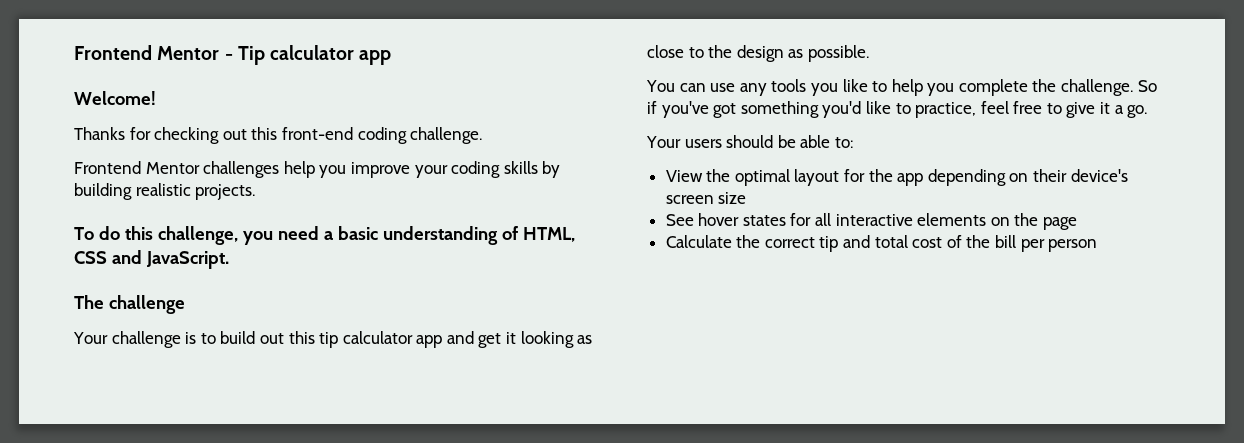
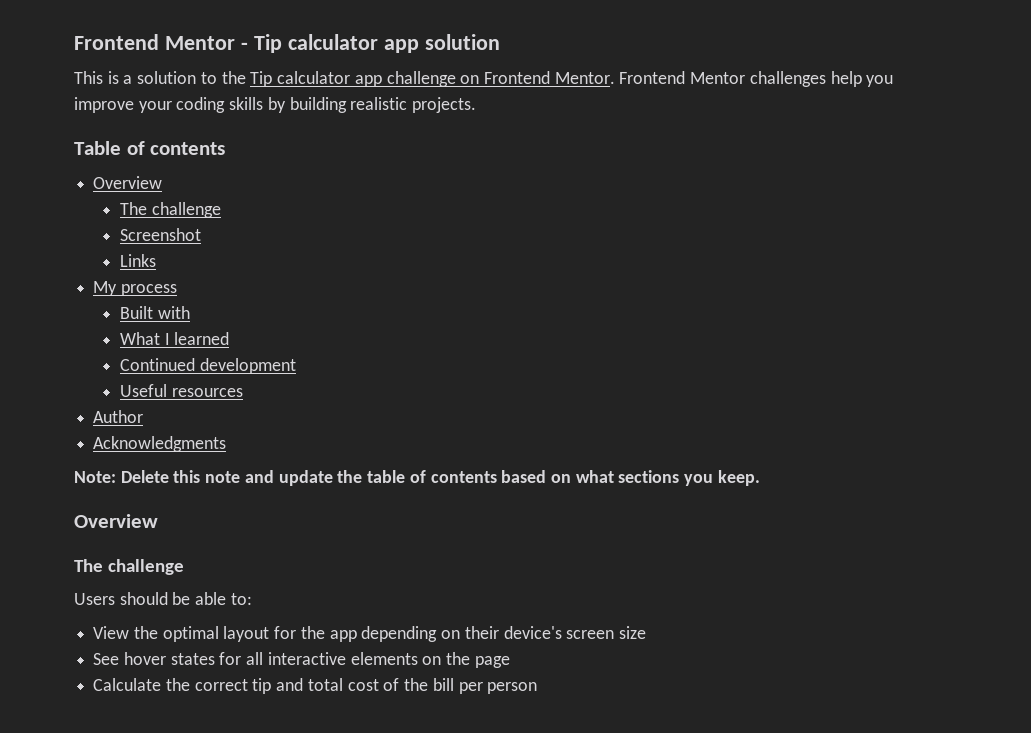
[74,91,156,105] [74,127,483,144] // Welcome! // Thanks for checking out this front-end coding challenge. // -> [424,34,500,50] [74,71,615,87] solution // This is a solution to the Tip calculator app challenge on Frontend Mentor.
[74,226,575,245] [74,250,229,269] [74,295,185,314] [73,331,593,348] [647,45,869,62] [646,79,1157,96] [647,101,1148,118] [646,136,722,148] To do this challenge, you need a basic understanding of HTML, CSS and JavaScript. // The challenge // Your challenge is to build out this tip calculator app and get it looking as close to the design as possible. // You can use any tools you like to help you complete the challenge. So if you've got something you'd like to practice, feel free to give it a go. // Your users -> [74,141,226,155] [93,176,163,189] [119,202,221,218] [119,228,201,241] [119,254,156,267] [93,281,177,296] [119,306,190,319] [119,332,230,345] [119,358,296,374] [119,384,243,397] [93,410,144,423] [93,436,227,452] [74,470,760,486] [74,514,158,528] [74,559,185,575] [74,593,115,605] Table of contents // Overview // The challenge // Screenshot // Links // My process // Built with // What I learned // Continued development // Useful resources // Author // Acknowledgments // Note: Delete this note and update the table of contents based on what sections you keep. // Overview // The challenge // Users

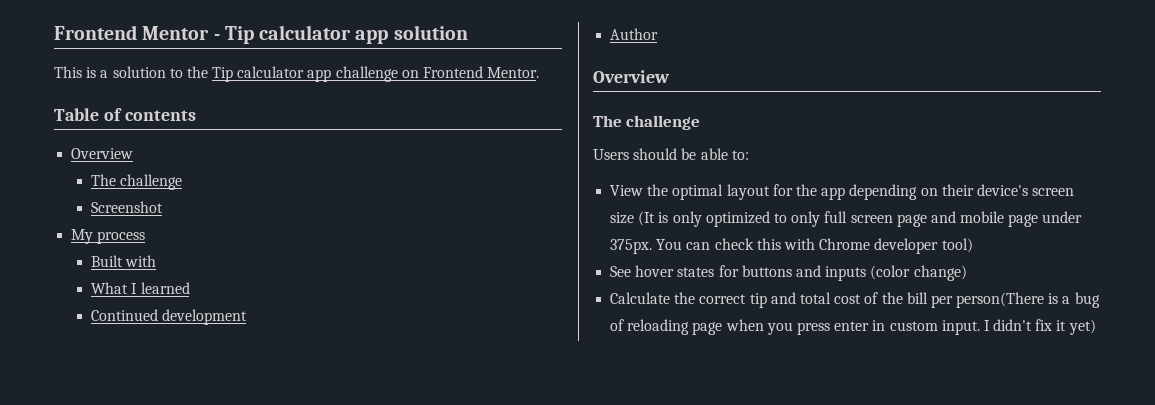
[619,71,894,87] [74,97,477,113] Frontend Mentor challenges help you improve your coding skills by building realistic projects. -> (540, 72) none
[119,254,156,267] // Links -> (164, 207) none
[119,384,243,397] // Useful resources -> (248, 317) none
[93,436,227,452] [74,470,760,486] // Acknowledgments // Note: Delete this note and update the table of contents based on what sections you keep. -> (659, 34) none
[93,652,510,668] // See hover states for all interactive elements on the page -> [638,211,1083,227] [610,238,973,254] [610,265,967,281] (It is only optimized to only full screen page and mobile page under 375px. You can check this with Chrome developer tool) // See hover states for buttons and inputs (color change)
[487,682,538,694] person -> [956,292,1100,308] [610,319,1096,335] person(There is a bug of reloading page when you press enter in custom input. I didn't fix it yet)

